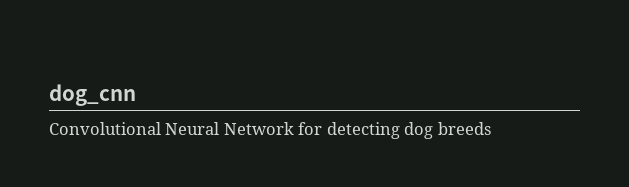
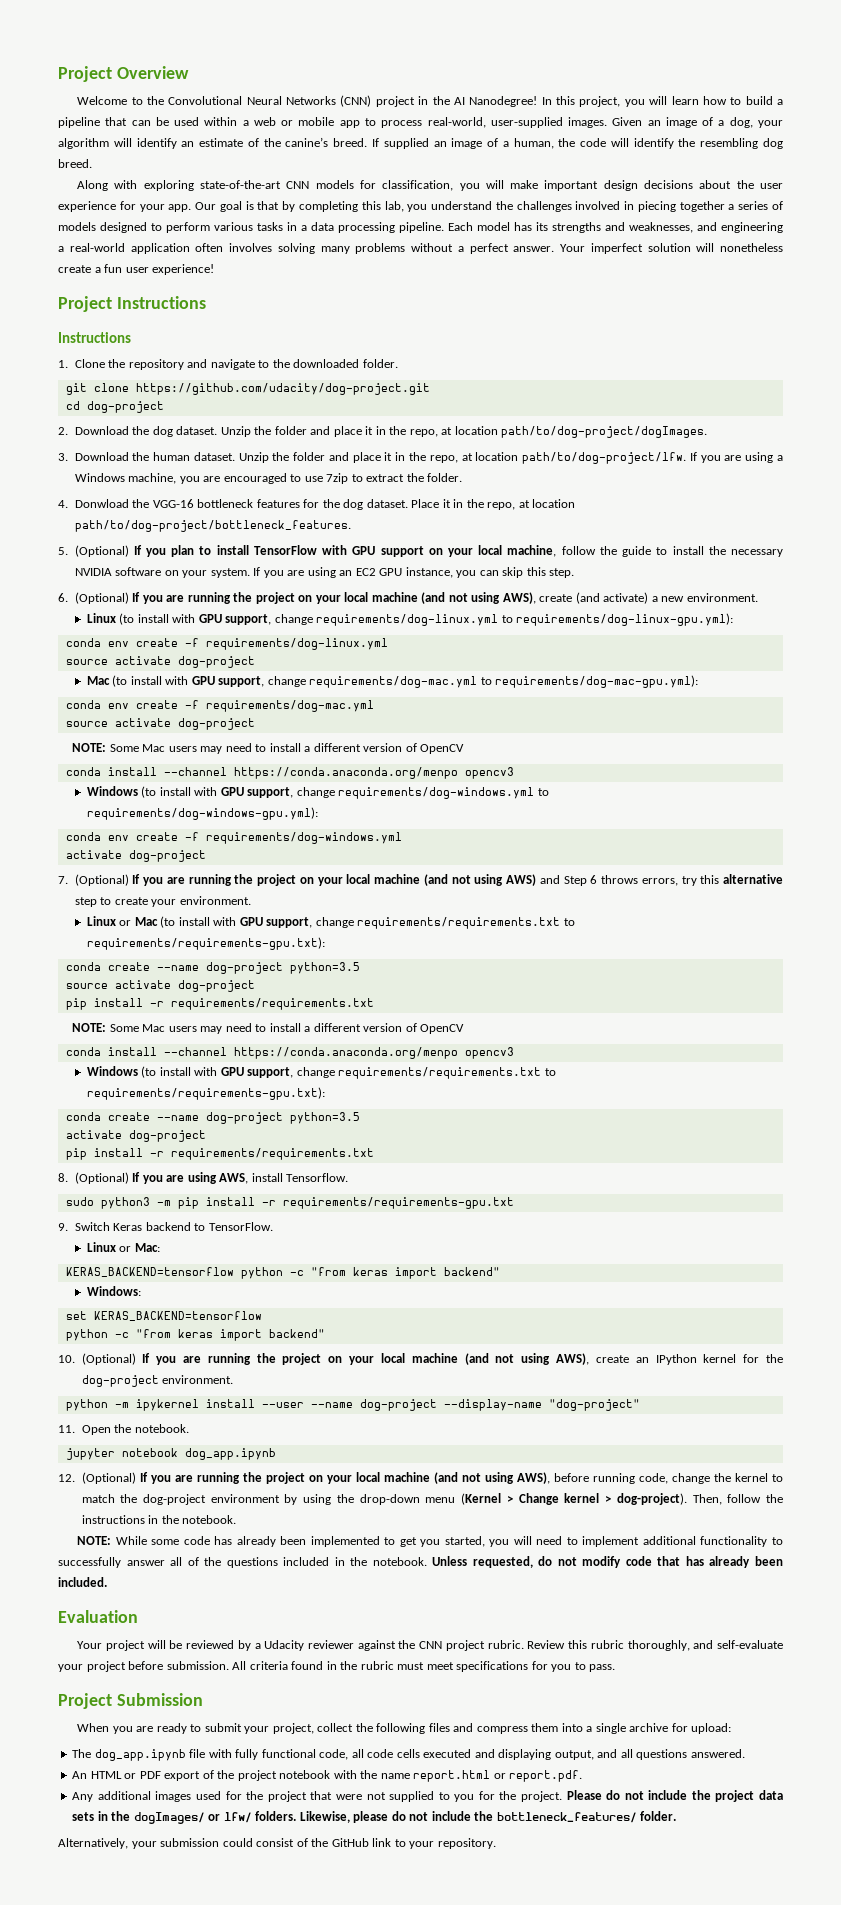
[49,84,136,106] [49,122,491,139] dog_cnn // Convolutional Neural Network for detecting dog breeds -> [58,66,189,82] [77,95,784,107] [58,117,783,128] [58,137,783,149] [58,159,92,168] [77,180,783,191] [58,201,783,212] [58,222,783,233] [58,243,783,254] [58,264,215,275] [58,296,206,312] [58,332,131,343] [58,359,398,370] [65,383,430,395] [65,401,164,413] [58,426,708,438] [58,452,783,464] [74,473,463,484] [58,499,576,510] [74,520,351,532] [58,545,784,557] [74,567,575,578] [58,592,758,604] [86,613,734,626] [65,638,388,650] [65,656,255,668] [86,675,699,688] [65,700,374,712] [65,718,255,730] [72,743,465,754] [65,767,514,779] [86,786,549,799] [86,807,318,820] [65,832,402,844] [65,850,206,862] [58,874,783,886] [74,896,251,907] [86,916,575,929] [86,937,325,950] [65,962,360,974] [65,980,255,992] [65,998,374,1010] [72,1023,465,1034] [65,1047,514,1059] [86,1066,556,1079] [86,1087,325,1100] [65,1112,360,1124] [65,1130,206,1142] [65,1148,374,1160] [58,1172,349,1184] [65,1197,514,1209] [58,1222,273,1231] [86,1242,160,1252] [65,1267,500,1279] [86,1286,141,1296] [65,1311,262,1321] [65,1329,325,1341] [58,1353,784,1365] [81,1375,234,1387] [65,1399,640,1411] [58,1424,189,1435] [65,1448,276,1460] [58,1472,783,1484] [81,1493,784,1505] [81,1515,237,1524] [77,1536,783,1547] [58,1556,783,1568] [58,1577,107,1587] [58,1610,138,1623] [77,1640,783,1651] [58,1661,616,1672] [58,1693,203,1709] [77,1723,732,1734] [72,1749,745,1761] [72,1770,583,1782] [72,1790,783,1802] [72,1811,677,1824] [58,1838,496,1849] Project Overview // Welcome to the Convolutional Neural Networks (CNN) project in the AI Nanodegree! In this project, you will learn how to build a pipeline that can be used within a web or mobile app to process real-world, user-supplied images. Given an image of a dog, your algorithm will identify an estimate of the canine’s breed. If supplied an image of a human, the code will identify the resembling dog breed. // Along with exploring state-of-the-art CNN models for classification, you will make important design decisions about the user experience for your app. Our goal is that by completing this lab, you understand the challenges involved in piecing together a series of models designed to perform various tasks in a data processing pipeline. Each model has its strengths and weaknesses, and engineering a real-world application often involves solving many problems without a perfect answer. Your imperfect solution will nonetheless create a fun user experience! // Project Instructions // Instructions // 1. Clone the repository and navigate to the downloaded folder. // git clone https://github.com/udacity/dog-project.git // cd dog-project // 2. Download the dog dataset. Unzip the folder and place it in the repo, at location path/to/dog-project/dogImages. // 3. Download the human dataset. Unzip the folder and place it in the repo, at location path/to/dog-project/lfw. If you are using a Windows machine, you are encouraged to use 7zip to extract the folder. // 4. Donwload the VGG-16 bottleneck features for the dog dataset. Place it in the repo, at location path/to/dog-project/bottleneck_features. // 5. (Optional) If you plan to install TensorFlow with GPU support on your local machine, follow the guide to install the necessary NVIDIA software on your system. If you are using an EC2 GPU instance, you can skip this step. // 6. (Optional) If you are running the project on your local machine (and not using AWS), create (and activate) a new environment. // Linux (to install with GPU support, change requirements/dog-linux.yml to requirements/dog-linux-gpu.yml): // conda env create -f requirements/dog-linux.yml // source activate dog-project // Mac (to install with GPU support, change requirements/dog-mac.yml to requirements/dog-mac-gpu.yml): // conda env create -f requirements/dog-mac.yml // source activate dog-project // NOTE: Some Mac users may need to install a different version of OpenCV // conda install --channel https://conda.anaconda.org/menpo opencv3 // Windows (to install with GPU support, change requirements/dog-windows.yml to requirements/dog-windows-gpu.yml): // conda env create -f requirements/dog-windows.yml // activate dog-project // 7. (Optional) If you are running the project on your local machine (and not using AWS) and Step 6 throws errors, try this alternative step to create your environment. // Linux or Mac (to install with GPU support, change requirements/requirements.txt to requirements/requirements-gpu.txt): // conda create --name dog-project python=3.5 // source activate dog-project // pip install -r requirements/requirements.txt // NOTE: Some Mac users may need to install a different version of OpenCV // conda install --channel https://conda.anaconda.org/menpo opencv3 // Windows (to install with GPU support, change requirements/requirements.txt to requirements/requirements-gpu.txt): // conda create --name dog-project python=3.5 // activate dog-project // pip install -r requirements/requirements.txt // 8. (Optional) If you are using AWS, install Tensorflow. // sudo python3 -m pip install -r requirements/requirements-gpu.txt // 9. Switch Keras backend to TensorFlow. // Linux or Mac: // KERAS_BACKEND=tensorflow python -c "from keras import backend" // Windows: // set KERAS_BACKEND=tensorflow // python -c "from keras import backend" // 10. (Optional) If you are running the project on your local machine (and not using AWS), create an IPython kernel for the dog-project environment. // python -m ipykernel install --user --name dog-project --display-name "dog-project" // 11. Open the notebook. // jupyter notebook dog_app.ipynb // 12. (Optional) If you are running the project on your local machine (and not using AWS), before running code, change the kernel to match the dog-project environment by using the drop-down menu (Kernel > Change kernel > dog-project). Then, follow the instructions in the notebook. // NOTE: While some code has already been implemented to get you started, you will need to implement additional functionality to successfully answer all of the questions included in the notebook. Unless requested, do not modify code that has already been included. // Evaluation // Your project will be reviewed by a Udacity reviewer against the CNN project rubric. Review this rubric thoroughly, and self-evaluate your project before submission. All criteria found in the rubric must meet specifications for you to pass. // Project Submission // When you are ready to submit your project, collect the following files and compress them into a single archive for upload: // The dog_app.ipynb file with fully functional code, all code cells executed and displaying output, and all questions answered. // An HTML or PDF export of the project notebook with the name report.html or report.pdf. // Any additional images used for the project that were not supplied to you for the project. Please do not include the project data sets in the dogImages/ or lfw/ folders. Likewise, please do not include the bottleneck_features/ folder. // Alternatively, your submission could consist of the GitHub link to your repository.

